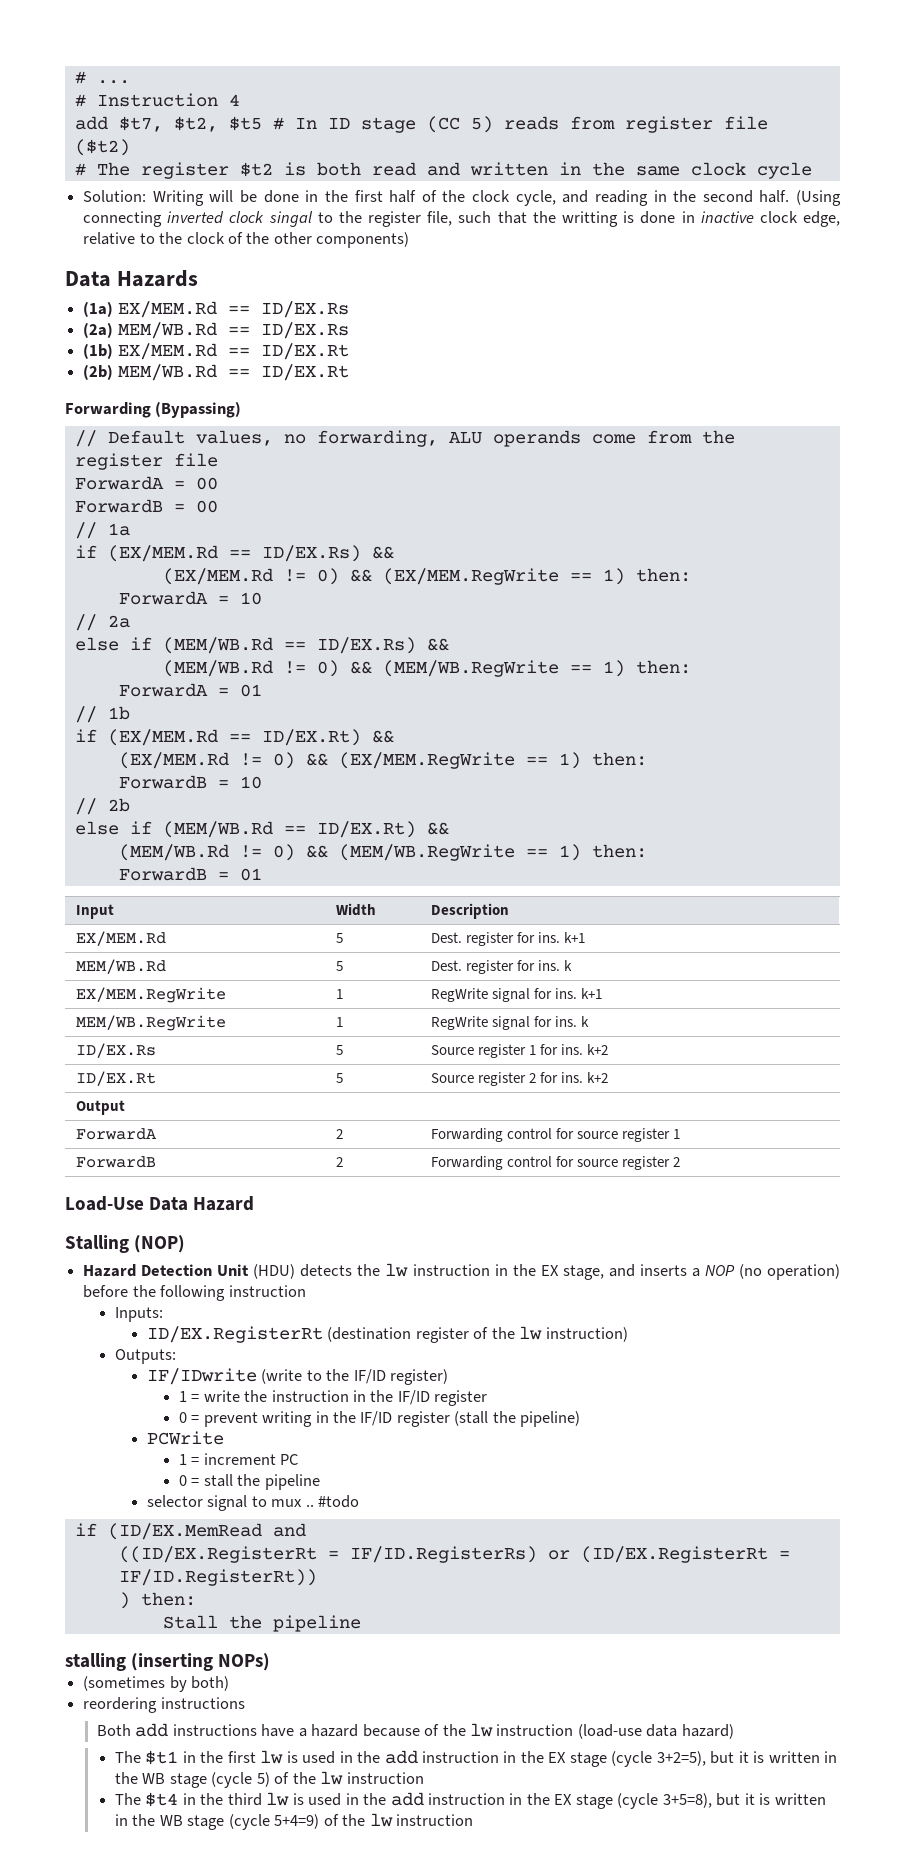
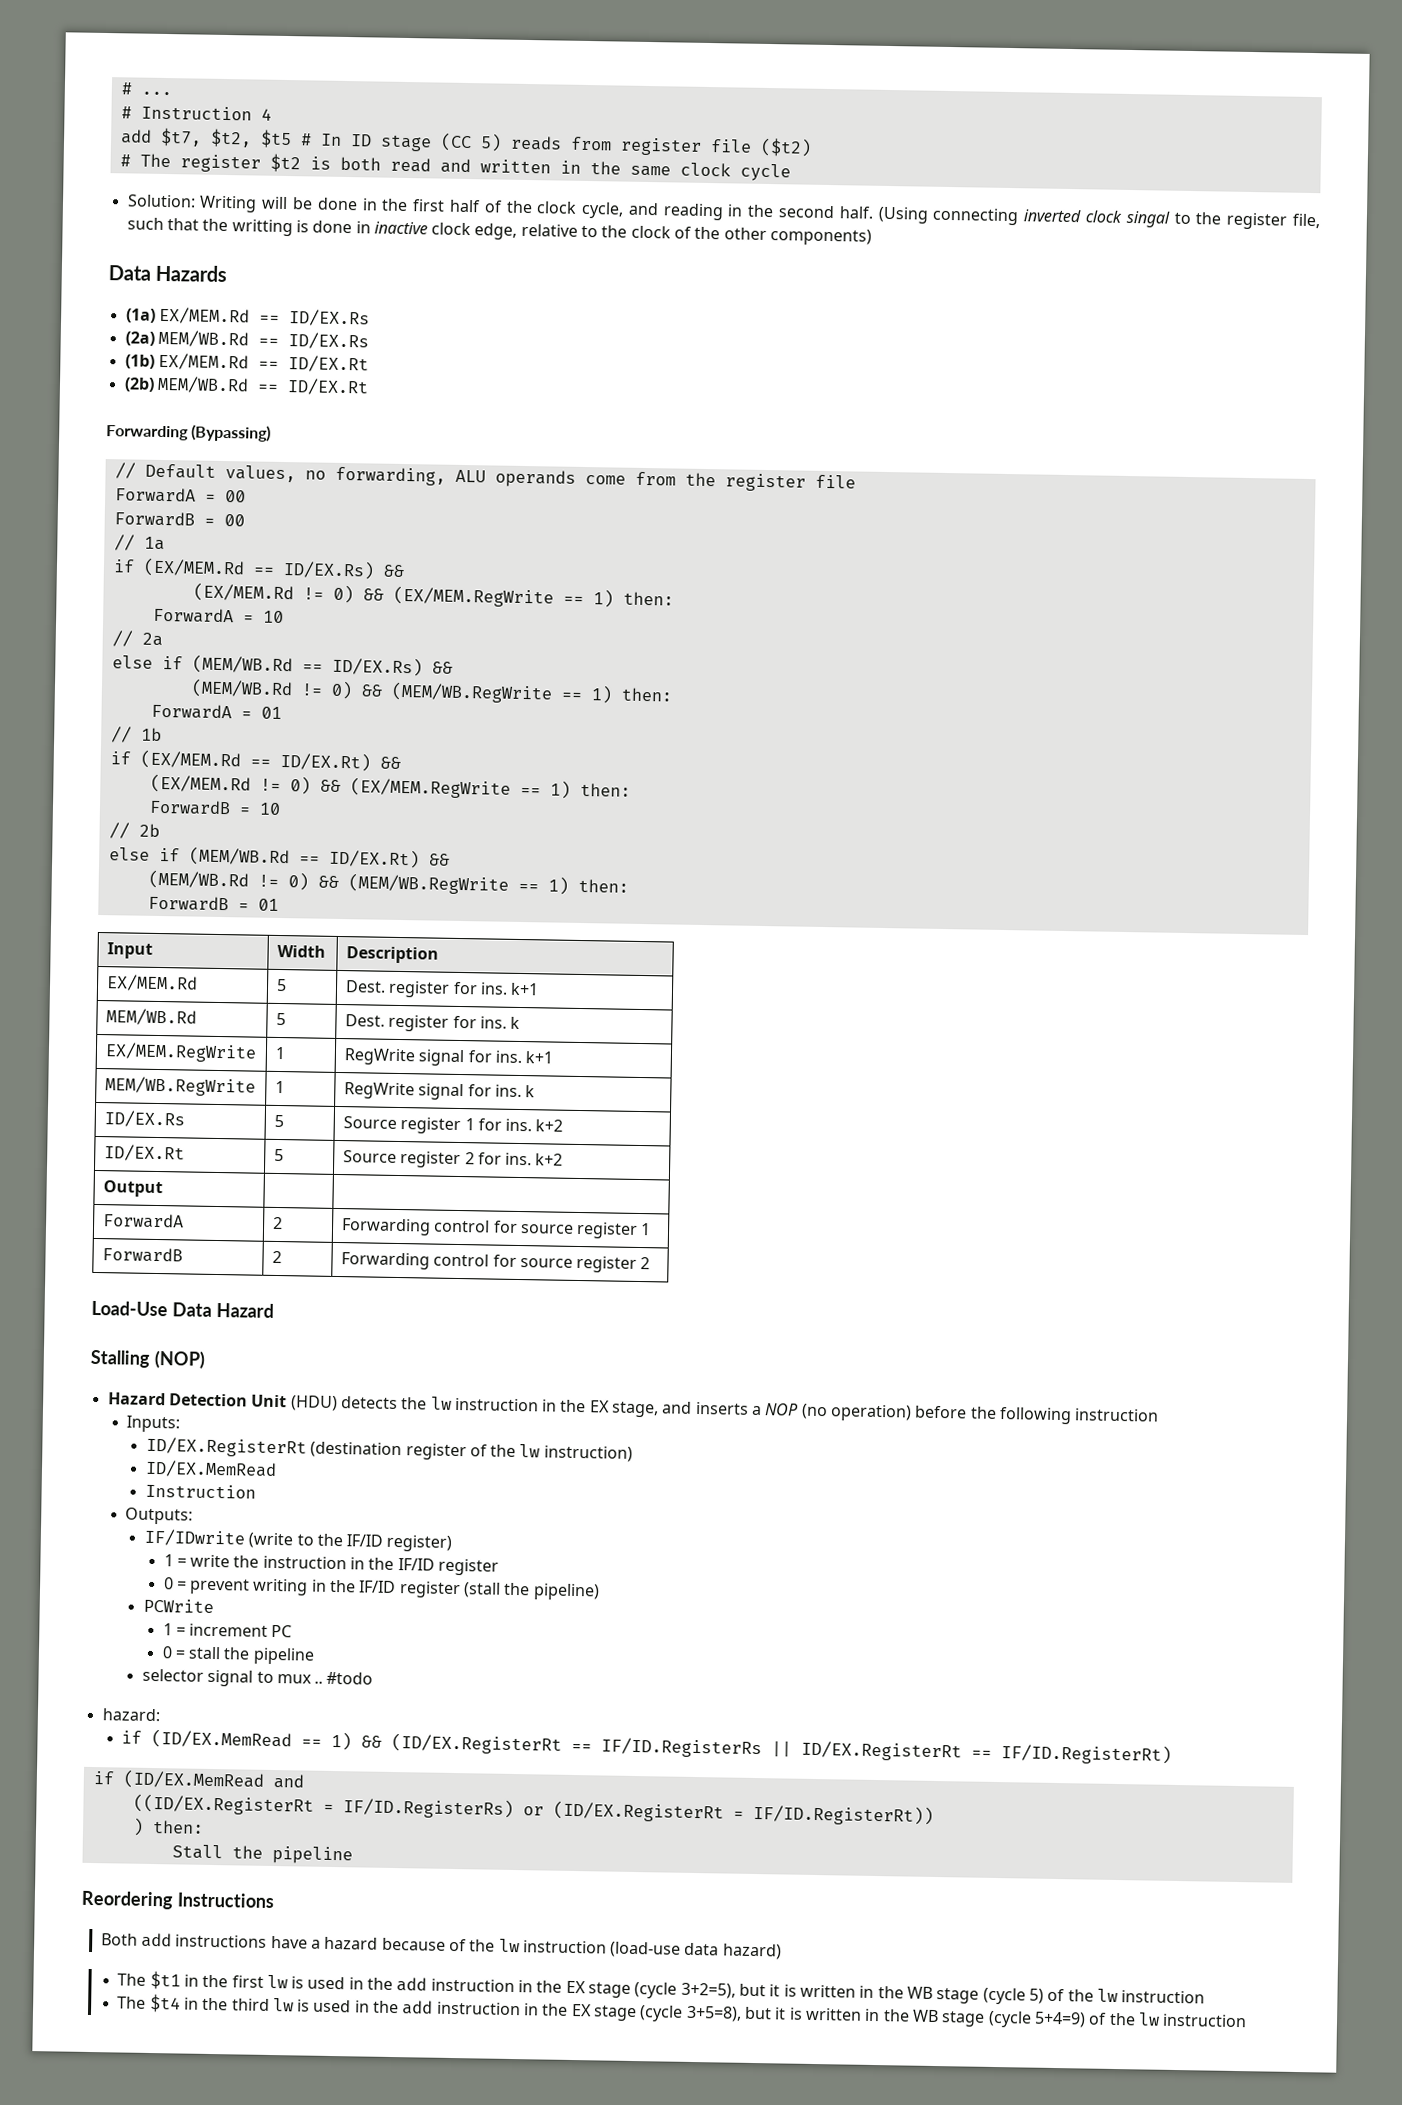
(628, 1334) none -> [144,1459,277,1479] [144,1483,256,1499] // ID/EX.MemRead // Instruction
(360, 1501) none -> [101,1708,161,1722] [121,1728,1173,1765] // hazard: // if (ID/EX.MemRead == 1) && (ID/EX.RegisterRt == IF/ID.RegisterRs || ID/EX.RegisterRt == IF/ID.RegisterRt)
[65,1653,271,1671] [83,1676,230,1692] [83,1697,245,1713] stalling (inserting NOPs) // (sometimes by both) // reordering instructions -> [81,1890,274,1910] Reordering Instructions

